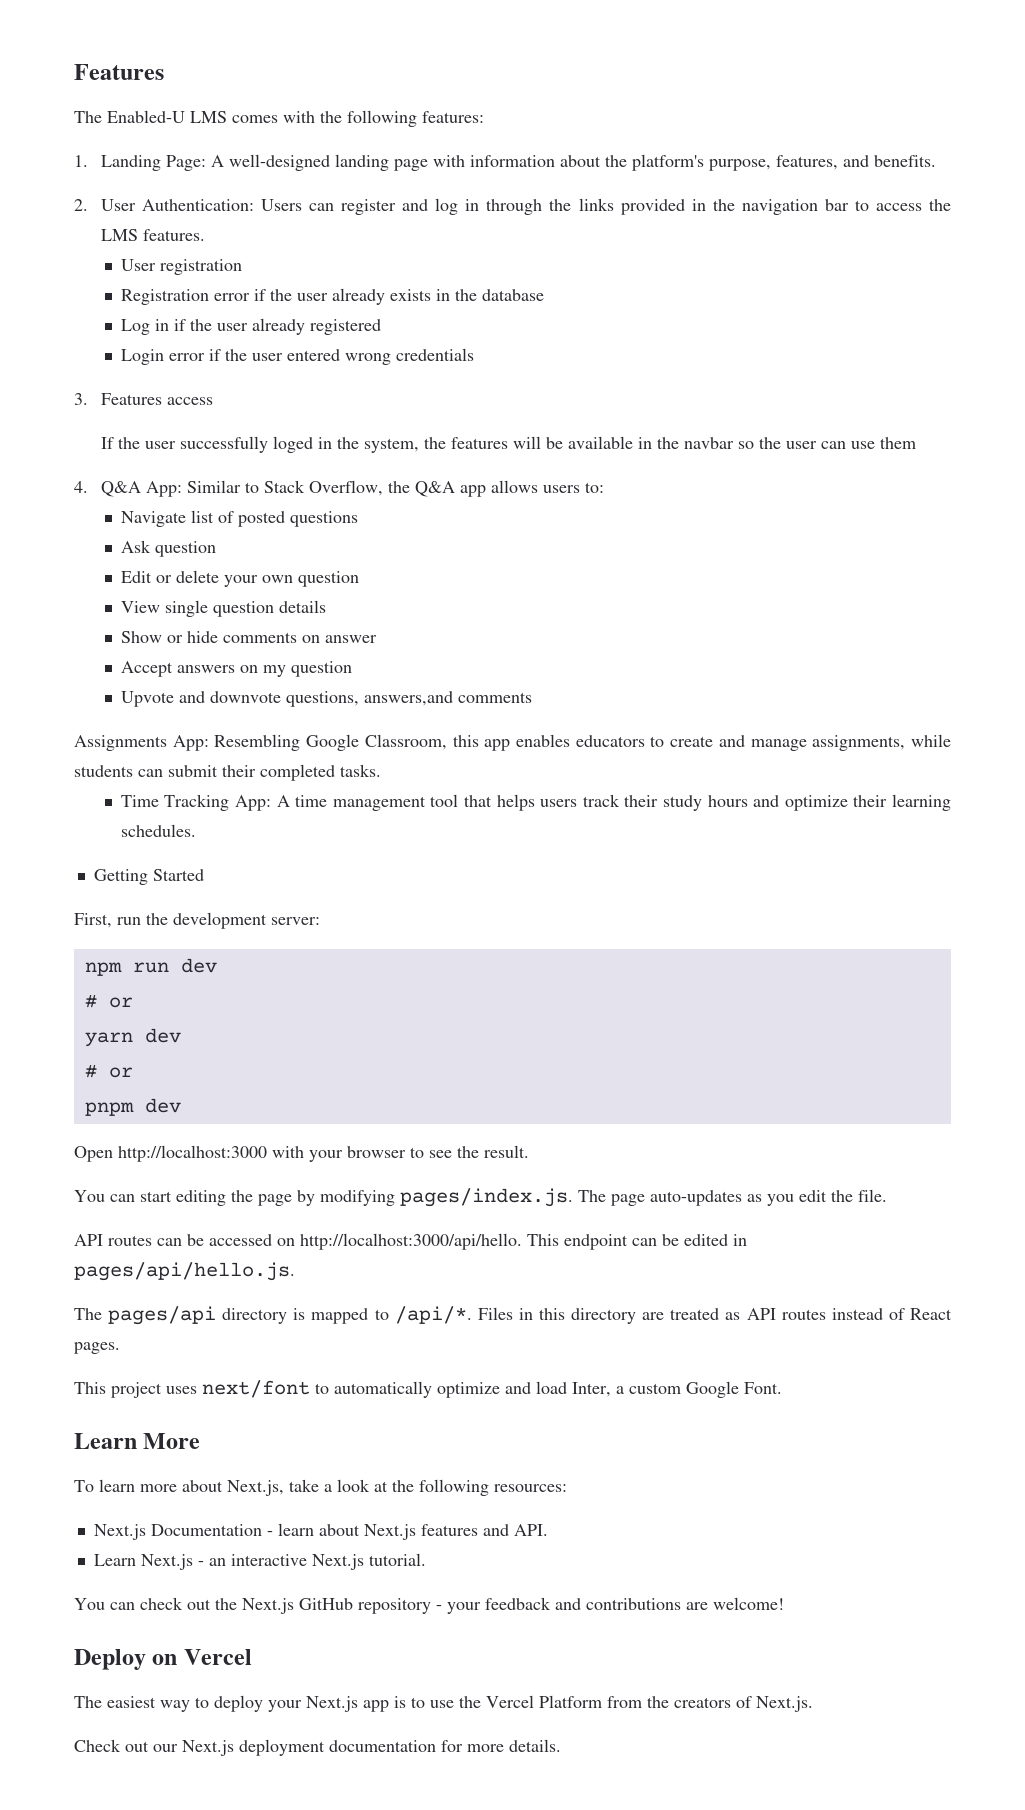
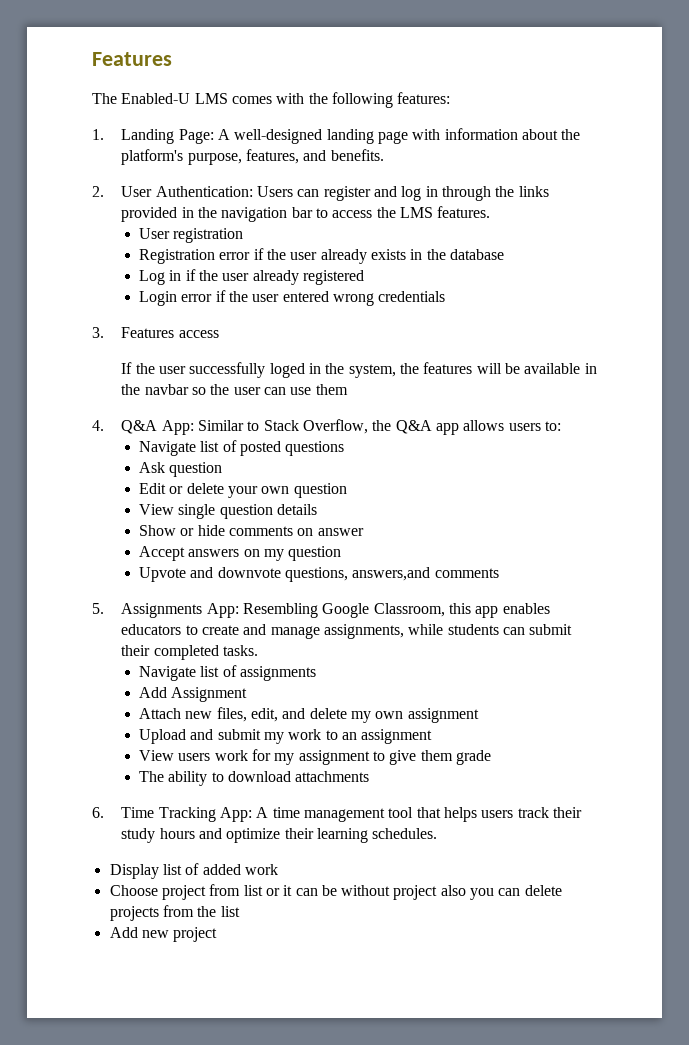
(532, 697) none -> [92,603,104,614] 5.
(381, 770) none -> [139,665,316,681] [139,687,248,702] [139,707,479,723] [139,729,433,744] [139,749,491,765] [139,771,370,786] [92,807,104,818] Navigate list of assignments // Add Assignment // Attach new files, edit, and delete my own assignment // Upload and submit my work to an assignment // View users work for my assignment to give them grade // The ability to download attachments // 6.
[93,869,204,885] [74,912,320,929] [84,958,217,976] [84,994,133,1008] [84,1028,181,1047] [84,1064,133,1078] [84,1098,181,1116] [74,1145,529,1162] [74,1188,887,1207] [74,1233,747,1250] [74,1262,295,1281] [74,1306,952,1325] [74,1342,120,1354] [74,1380,782,1398] [74,1433,201,1449] [74,1479,567,1496] [93,1523,548,1540] [93,1553,426,1570] [74,1597,784,1614] [74,1649,252,1670] [74,1695,813,1712] [74,1739,561,1756] Getting Started // First, run the development server: // npm run dev // # or // yarn dev // # or // pnpm dev // Open http://localhost:3000 with your browser to see the result. // You can start editing the page by modifying pages/index.js. The page auto-updates as you edit the file. // API routes can be accessed on http://localhost:3000/api/hello. This endpoint can be edited in pages/api/hello.js. // The pages/api directory is mapped to /api/*. Files in this directory are treated as API routes instead of React pages. // This project uses next/font to automatically optimize and load Inter, a custom Google Font. // Learn More // To learn more about Next.js, take a look at the following resources: // Next.js Documentation - learn about Next.js features and API. // Learn Next.js - an interactive Next.js tutorial. // You can check out the Next.js GitHub repository - your feedback and contributions are welcome! // Deploy on Vercel // The easiest way to deploy your Next.js app is to use the Vercel Platform from the creators of Next.js. // Check out our Next.js deployment documentation for more details. -> [109,863,278,879] [109,884,562,900] [109,905,240,921] [109,927,218,942] Display list of added work // Choose project from list or it can be without project also you can delete projects from the list // Add new project

